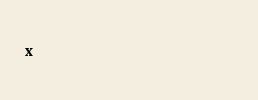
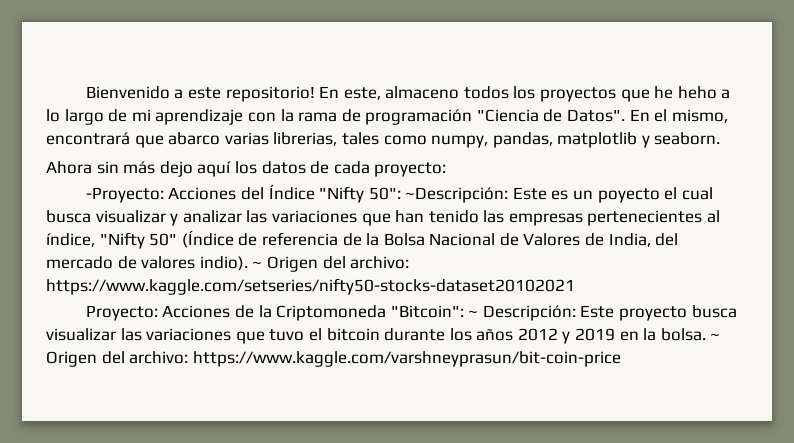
[25,48,33,56] x -> [85,86,731,102] [46,109,728,125] [46,132,721,148] [46,161,447,177] [85,184,713,203] [46,210,721,226] [46,230,679,249] [46,256,410,272] [46,278,575,295] [85,305,737,321] [46,328,721,344] [46,351,621,367] Bienvenido a este repositorio! En este, almaceno todos los proyectos que he heho a lo largo de mi aprendizaje con la rama de programación "Ciencia de Datos". En el mismo, encontrará que abarco varias librerias, tales como numpy, pandas, matplotlib y seaborn. // Ahora sin más dejo aquí los datos de cada proyecto: // -Proyecto: Acciones del Índice "Nifty 50": ~Descripción: Este es un poyecto el cual busca visualizar y analizar las variaciones que han tenido las empresas pertenecientes al índice, "Nifty 50" (Índice de referencia de la Bolsa Nacional de Valores de India, del mercado de valores indio). ~ Origen del archivo: https://www.kaggle.com/setseries/nifty50-stocks-dataset20102021 // Proyecto: Acciones de la Criptomoneda "Bitcoin": ~ Descripción: Este proyecto busca visualizar las variaciones que tuvo el bitcoin durante los años 2012 y 2019 en la bolsa. ~ Origen del archivo: https://www.kaggle.com/varshneyprasun/bit-coin-price

